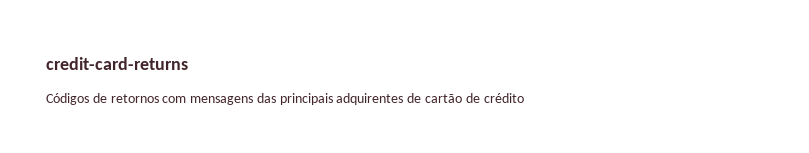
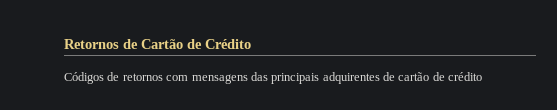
[46,57,188,70] credit-card-returns -> [64,39,251,49] Retornos de Cartão de Crédito

